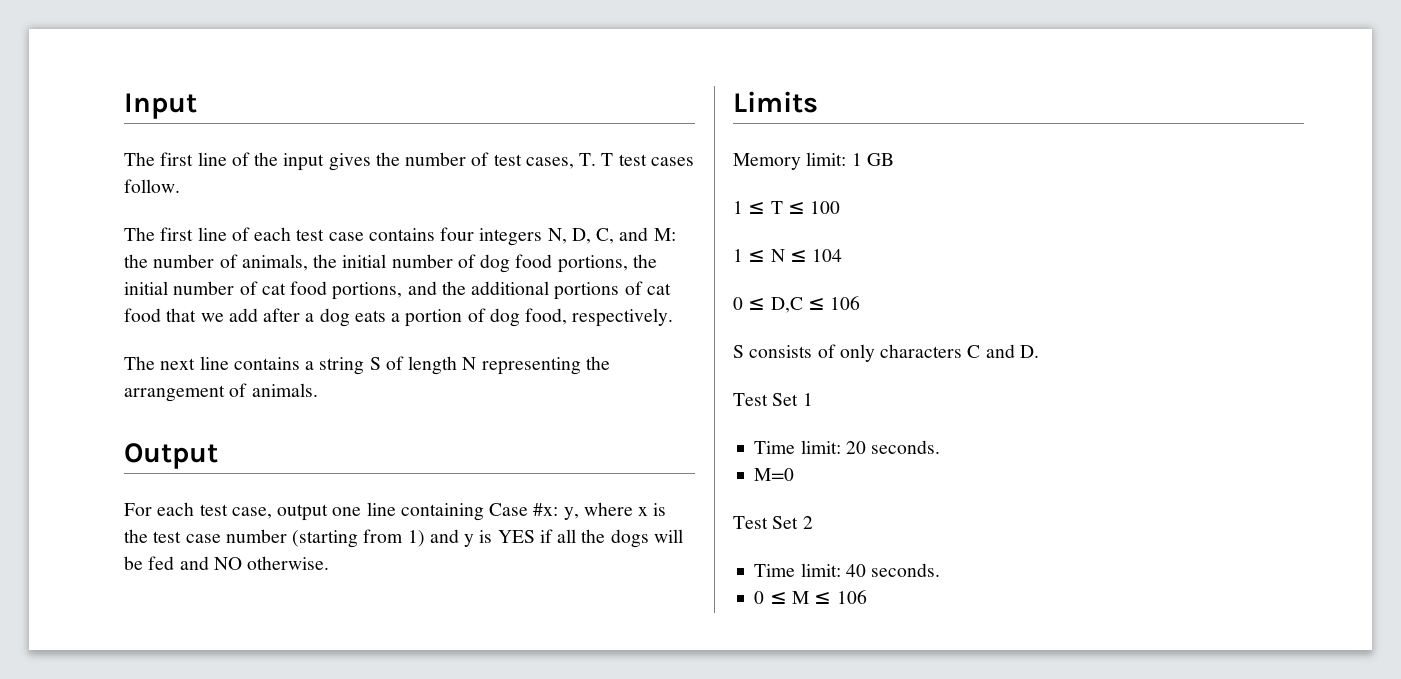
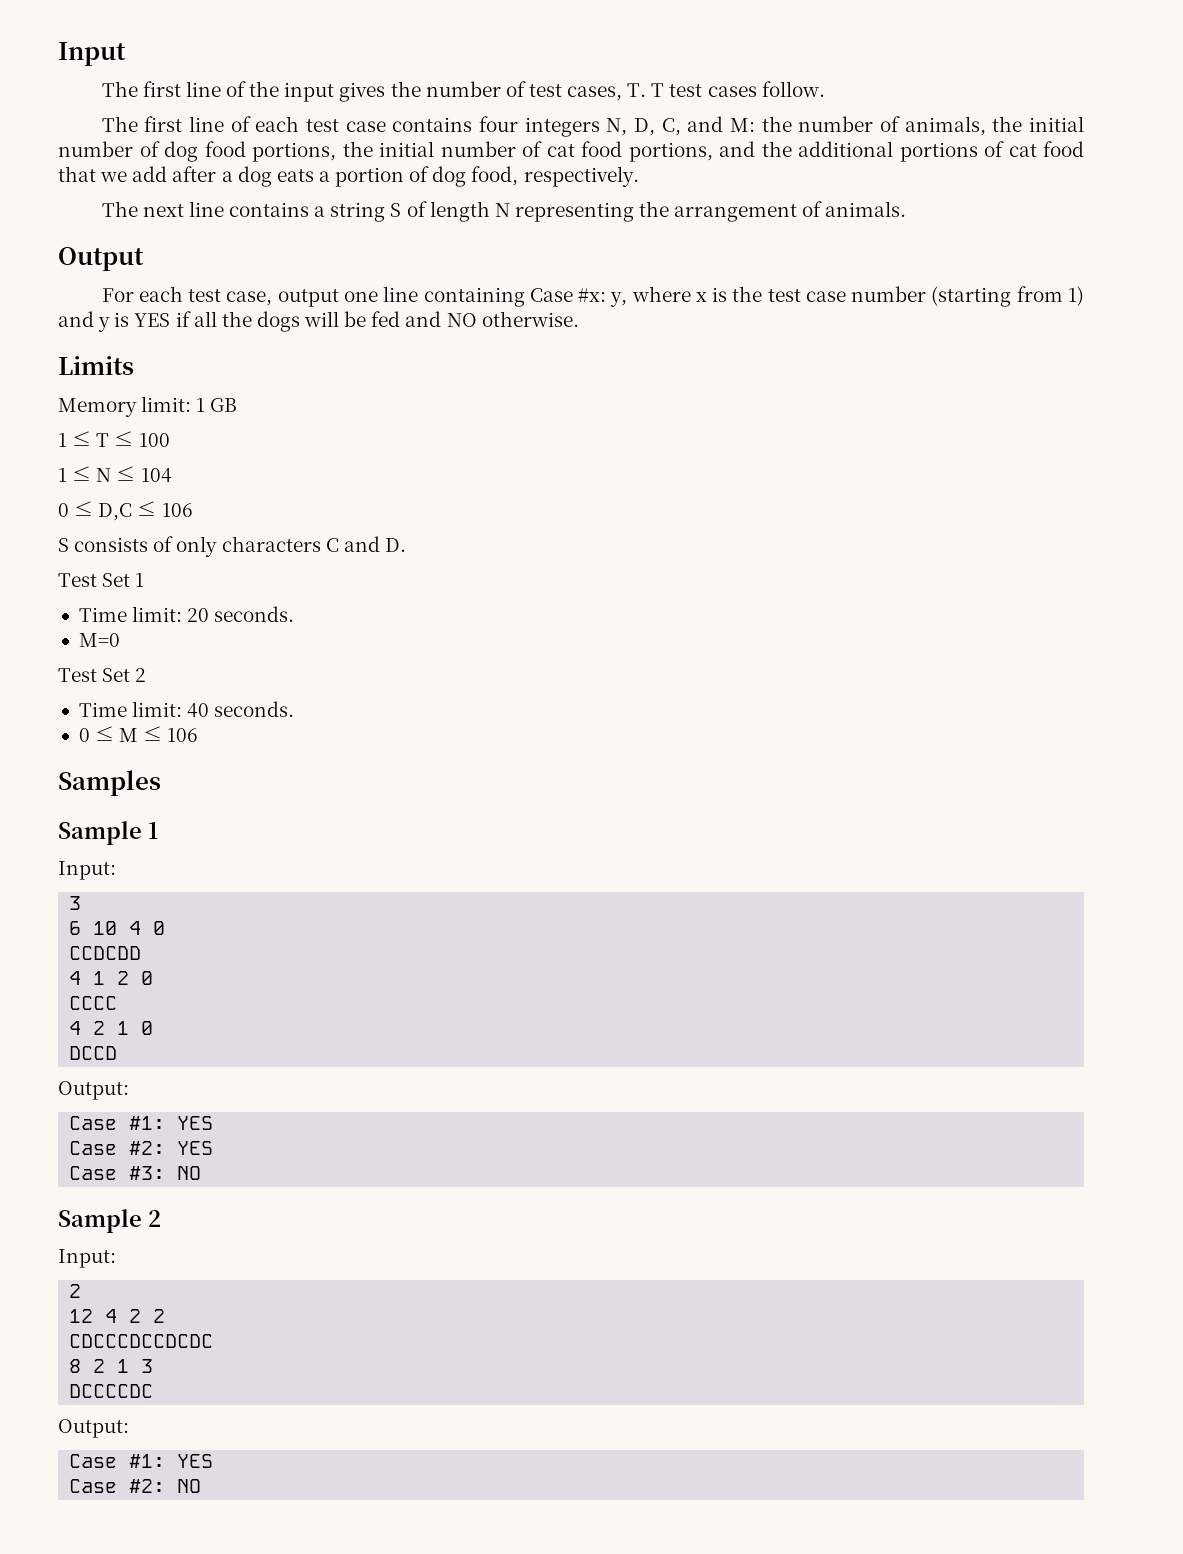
(867, 597) none -> [58,770,161,796] [58,821,158,845] [58,861,116,880] [69,896,82,910] [69,921,166,935] [69,946,142,960] [69,971,154,985] [69,996,118,1010] [69,1021,154,1035] [69,1046,118,1060] [58,1081,129,1100] [69,1116,214,1130] [69,1141,214,1155] [69,1166,202,1180] [58,1209,161,1233] [58,1249,116,1268] [69,1284,82,1298] [69,1309,166,1323] [69,1334,214,1348] [69,1359,154,1373] [69,1384,154,1398] [58,1419,129,1438] [69,1454,214,1468] [69,1479,202,1493] // Samples // Sample 1 // Input: // 3 // 6 10 4 0 // CCDCDD // 4 1 2 0 // CCCC // 4 2 1 0 // DCCD // Output: // Case #1: YES // Case #2: YES // Case #3: NO // Sample 2 // Input: // 2 // 12 4 2 2 // CDCCCDCCDCDC // 8 2 1 3 // DCCCCDC // Output: // Case #1: YES // Case #2: NO

